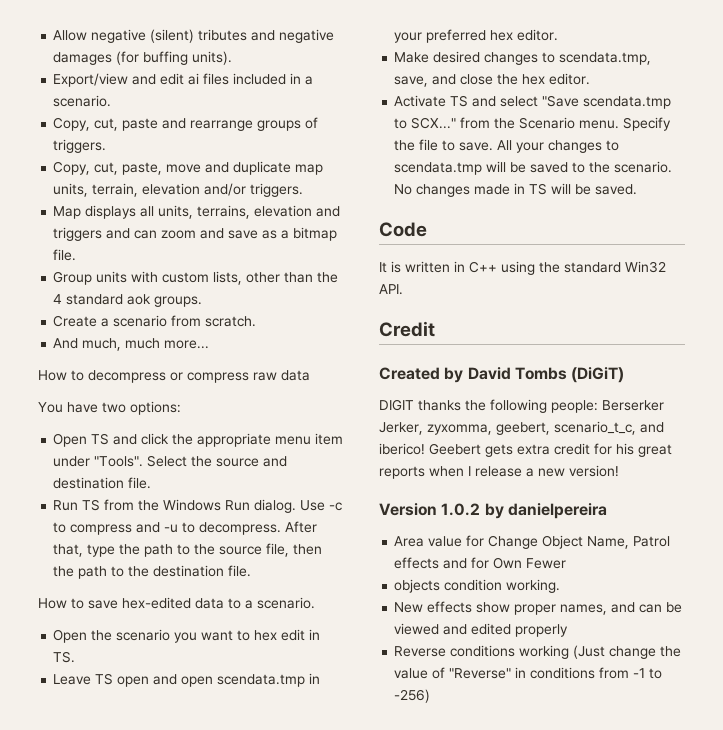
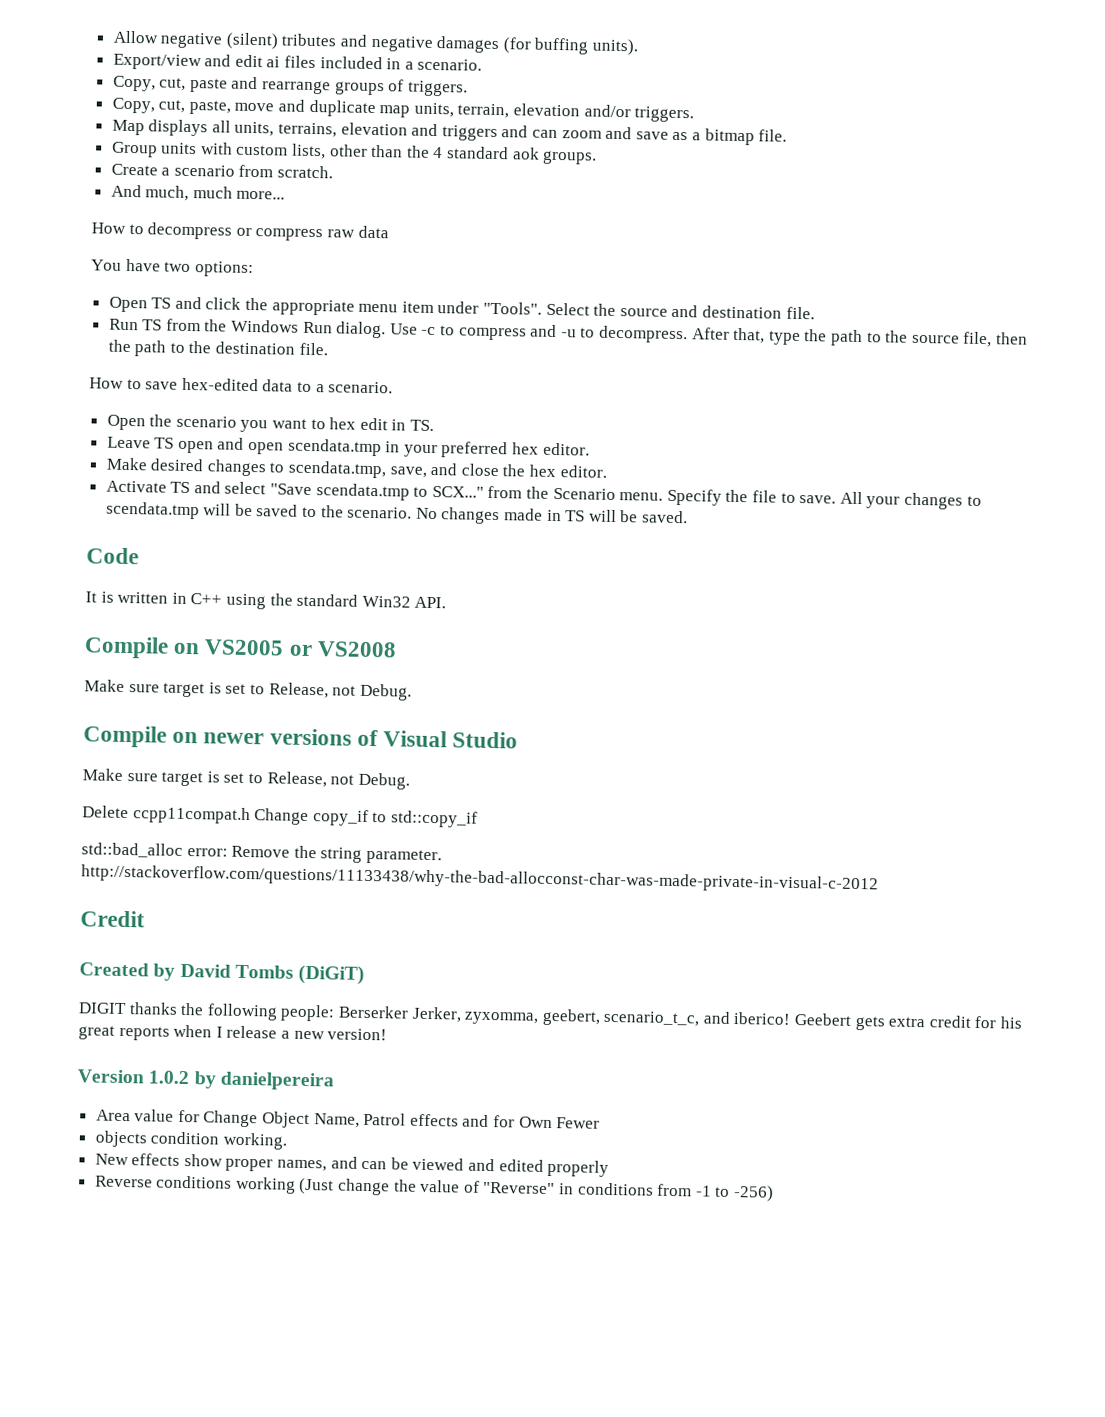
(403, 289) none -> [84,636,397,659] [84,679,412,701] [83,725,519,749] [82,768,410,790] [82,805,478,828] [81,842,442,865] [81,864,879,894] // Compile on VS2005 or VS2008 // Make sure target is set to Release, not Debug. // Compile on newer versions of Visual Studio // Make sure target is set to Release, not Debug. // Delete ccpp11compat.h Change copy_if to std::copy_if // std::bad_alloc error: Remove the string parameter. http://stackoverflow.com/questions/11133438/why-the-bad-allocconst-char-was-made-private-in-visual-c-2012

